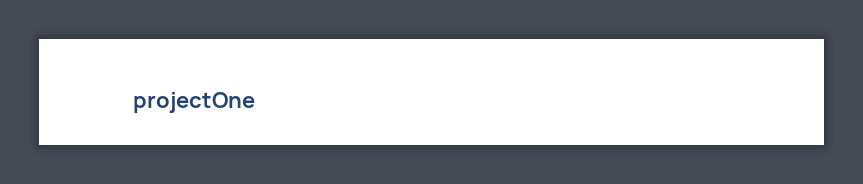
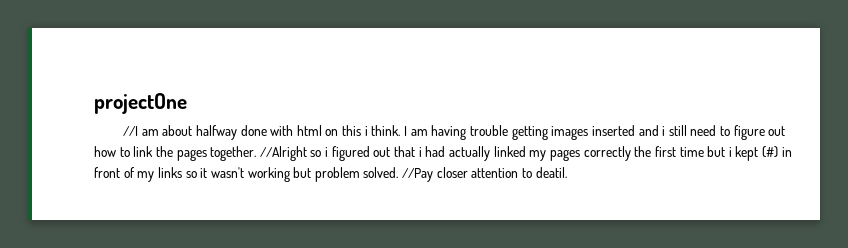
(255, 102) none -> [122,125,786,140] [94,146,792,161] [94,167,567,182] // //I am about halfway done with html on this i think. I am having trouble getting images inserted and i still need to figure out how to link the pages together. //Alright so i figured out that i had actually linked my pages correctly the first time but i kept (#) in front of my links so it wasn't working but problem solved. //Pay closer attention to deatil.

